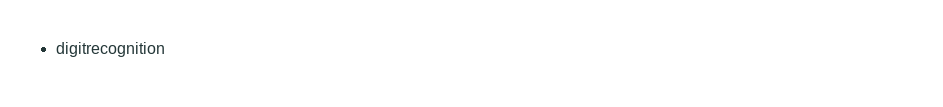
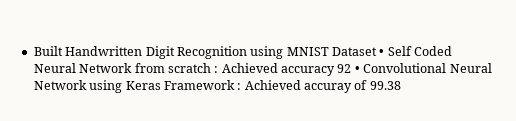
[55,42,165,57] digitrecognition -> [33,46,453,59] [33,63,492,76] [33,80,401,93] Built Handwritten Digit Recognition using MNIST Dataset • Self Coded Neural Network from scratch : Achieved accuracy 92 • Convolutional Neural Network using Keras Framework : Achieved accuray of 99.38

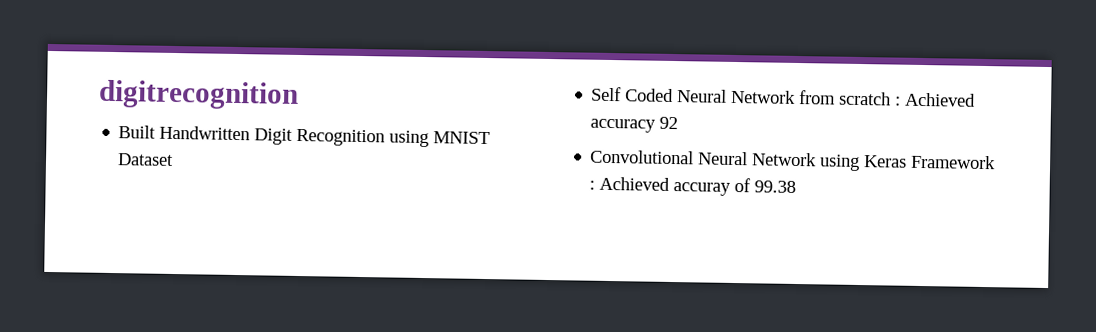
(33, 51) none -> [98,79,299,110] digitrecognition //
[379,49,385,56] • -> (175, 159) //
[354,66,360,73] • -> (679, 123) //

